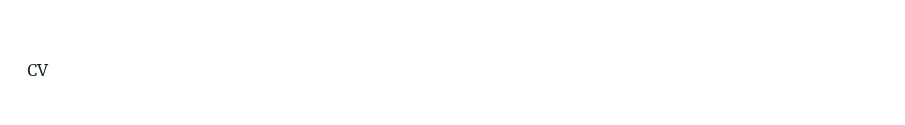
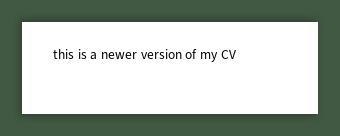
(27, 70) none -> [53,49,218,62] this is a newer version of my

